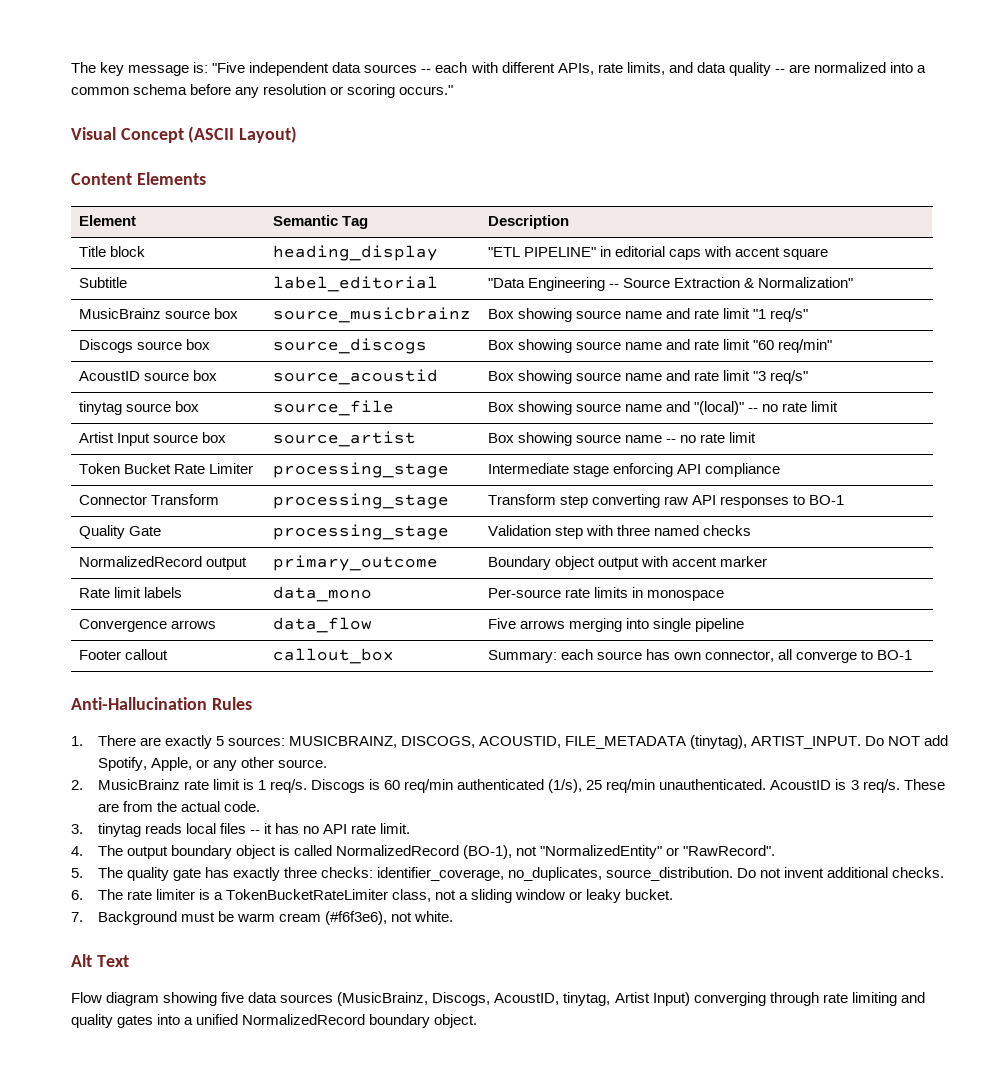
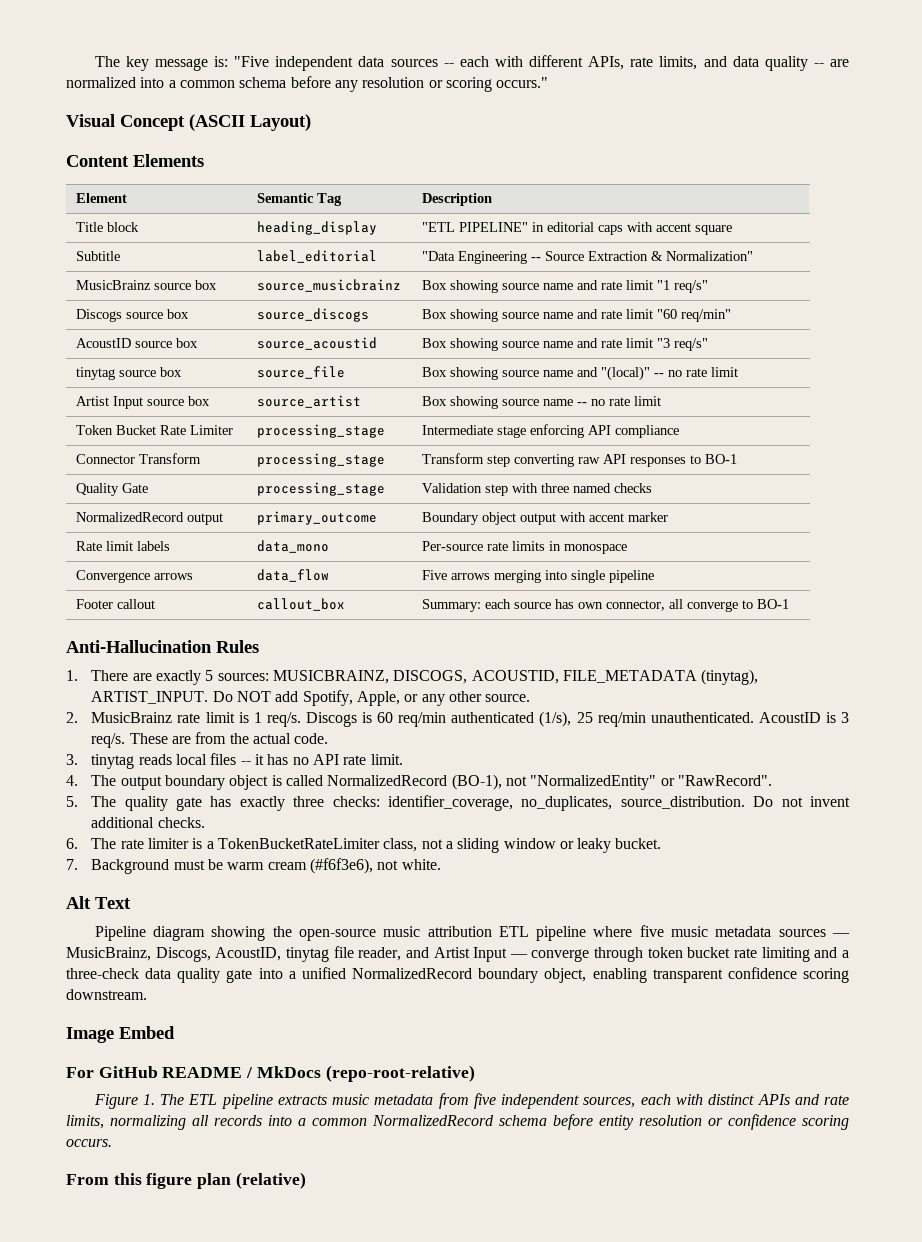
[71,992,102,1003] Flow -> [94,926,146,941] Pipeline
[221,992,925,1006] [71,1014,154,1028] five data sources (MusicBrainz, Discogs, AcoustID, tinytag, Artist Input) converging through rate limiting and quality gates -> [272,925,850,941] [66,946,849,962] [66,968,253,983] the open-source music attribution ETL pipeline where five music metadata sources — MusicBrainz, Discogs, AcoustID, tinytag file reader, and Artist Input — converge through token bucket rate limiting and a three-check data quality gate
[434,1014,478,1028] object. -> [544,967,850,983] [66,989,147,1000] [66,1026,175,1043] [66,1065,475,1082] [93,1093,849,1109] [66,1114,849,1130] [66,1139,112,1147] [66,1172,306,1189] object, enabling transparent confidence scoring downstream. // Image Embed // For GitHub README / MkDocs (repo-root-relative) // Figure 1. The ETL pipeline extracts music metadata from five independent sources, each with distinct APIs and rate limits, normalizing all records into a common NormalizedRecord schema before entity resolution or confidence scoring occurs. // From this figure plan (relative)

